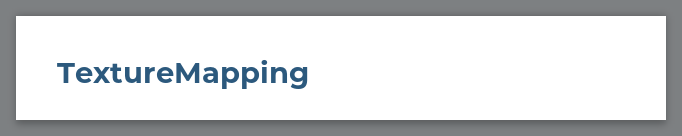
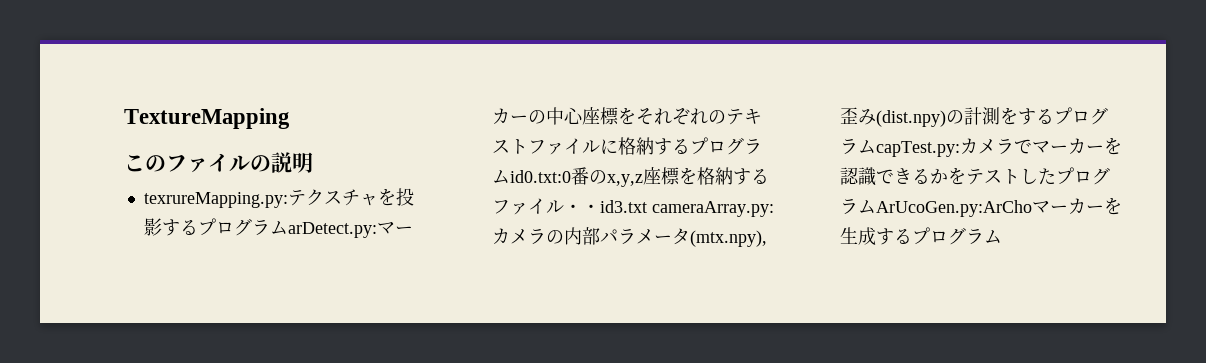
(309, 74) none -> [124,152,313,173] [143,188,414,208] [143,218,413,238] [491,107,762,125] [491,137,762,155] [491,167,769,187] [491,198,774,217] [491,227,767,247] [839,107,1108,127] [839,137,1122,157] [839,167,1110,186] [839,197,1122,217] [839,227,1002,245] // このファイルの説明 // texrureMapping.py:テクスチャを投影するプログラムarDetect.py:マーカーの中心座標をそれぞれのテキストファイルに格納するプログラムid0.txt:0番のx,y,z座標を格納するファイル・・id3.txt cameraArray.py:カメラの内部パラメータ(mtx.npy),歪み(dist.npy)の計測をするプログラムcapTest.py:カメラでマーカーを認識できるかをテストしたプログラムArUcoGen.py:ArChoマーカーを生成するプログラム

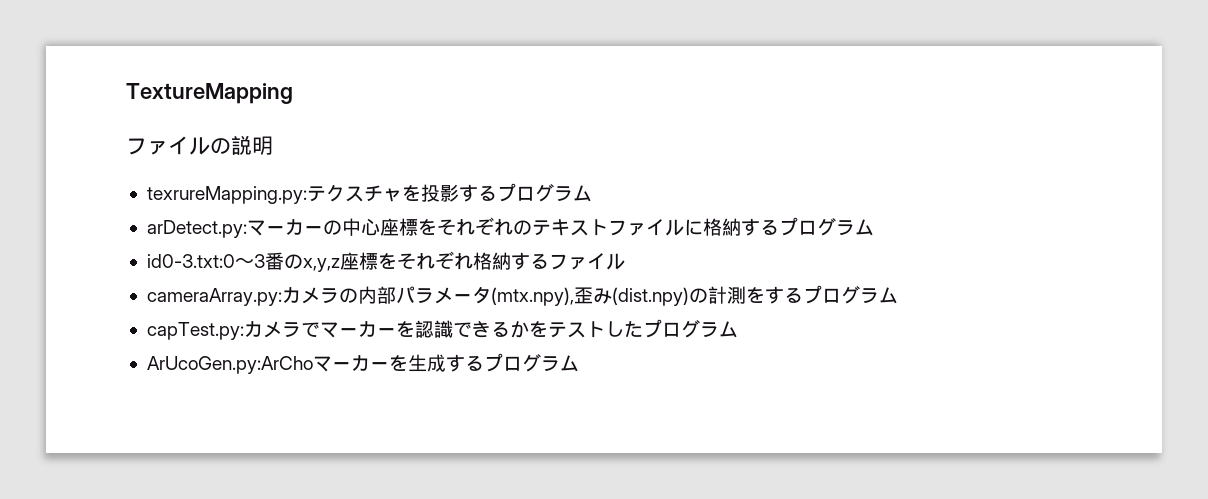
[124,155,166,172] この -> (293, 93) none
(288, 227) none -> (592, 193) //
[509,170,571,183] id0.txt:0 -> [146,254,265,268] // id0-3.txt:0〜3
(697, 176) none -> [396,251,473,270] それぞれ
[563,200,647,213] ・・id3.txt -> (625, 261) //
(876, 146) none -> (898, 295) //
(876, 206) none -> (738, 329) //

